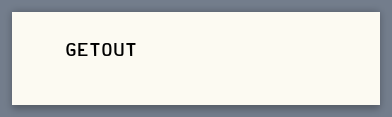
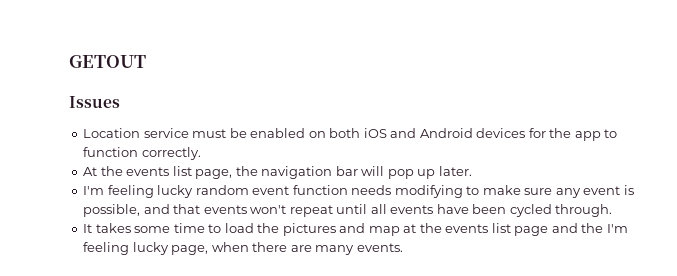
(137, 49) none -> [69,96,120,108] [83,128,618,141] [83,147,201,160] [83,166,472,179] [83,185,634,198] [83,204,613,217] [83,223,628,236] [83,242,403,255] // Issues // Location service must be enabled on both iOS and Android devices for the app to function correctly. // At the events list page, the navigation bar will pop up later. // I'm feeling lucky random event function needs modifying to make sure any event is possible, and that events won't repeat until all events have been cycled through. // It takes some time to load the pictures and map at the events list page and the I'm feeling lucky page, when there are many events.

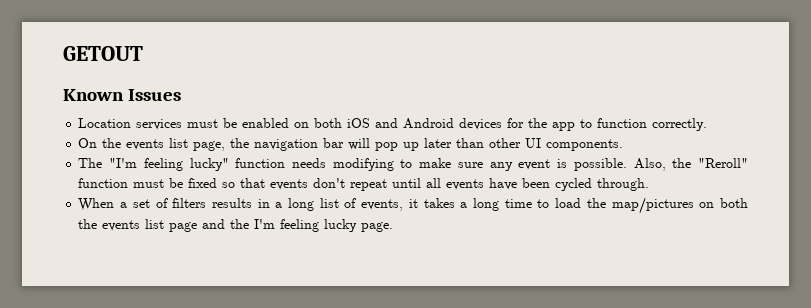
(146, 61) none -> [63,89,124,101] Known
[143,128,189,138] service -> [136,119,183,130] services
[83,167,98,176] At -> [78,138,98,148] On
[438,166,472,176] [83,185,290,198] later. // I'm feeling lucky random event -> [424,138,624,151] [78,158,229,171] later than other UI components. // The "I'm feeling lucky"
[83,204,170,217] possible, and -> [573,158,749,171] [78,178,236,188] possible. Also, the "Reroll" function must be fixed so
[250,205,287,214] won't -> [313,178,346,188] don't
[83,223,417,236] It takes some time to load the pictures and map at -> [78,197,748,214] When a set of filters results in a long list of events, it takes a long time to load the map/pictures on both
[171,242,403,255] page, when there are many events. -> [361,222,394,232] page.

